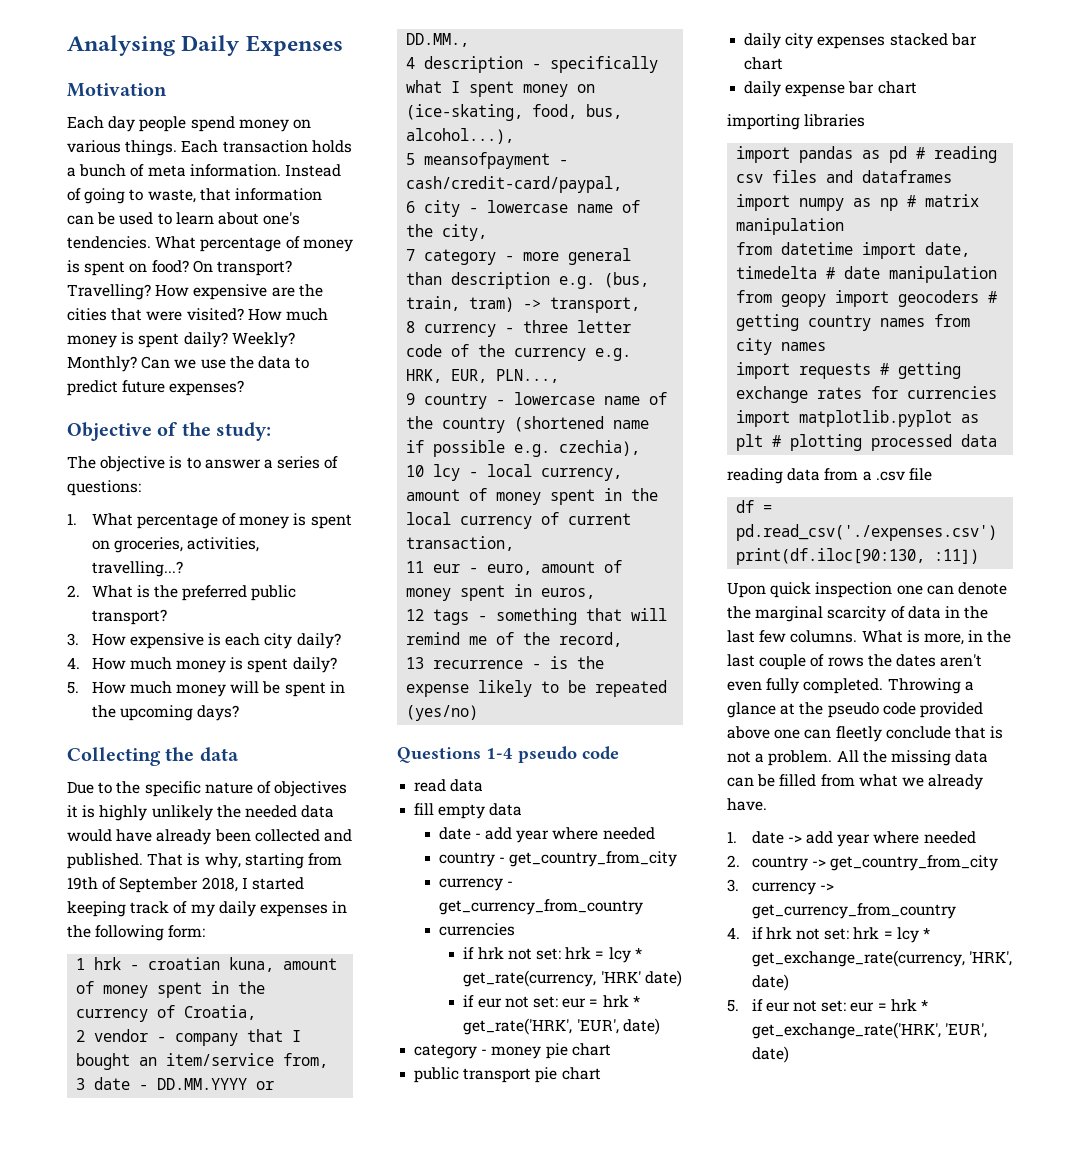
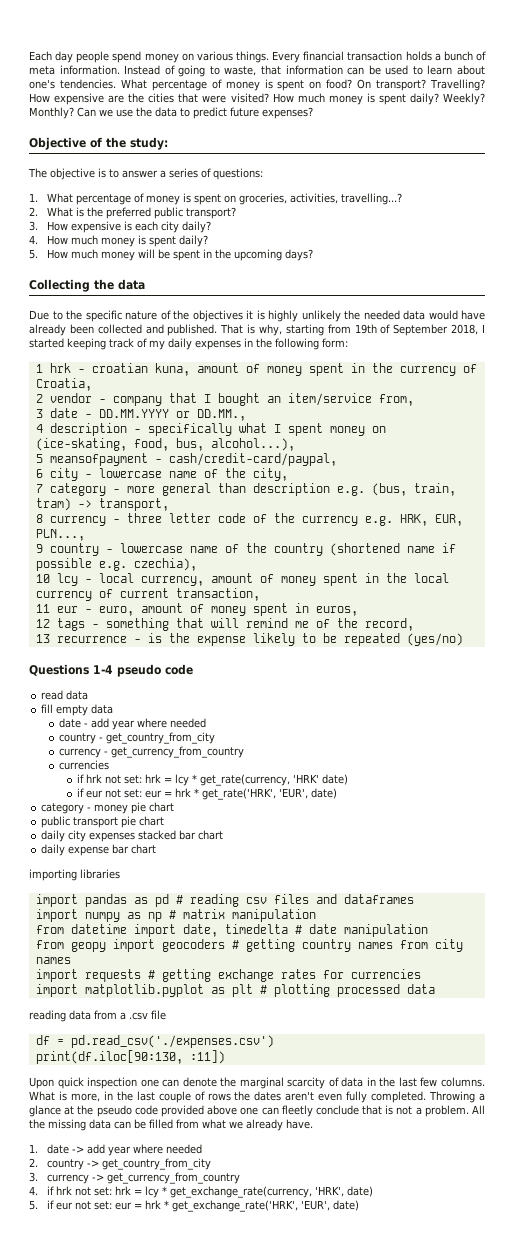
[67,35,343,56] [67,83,167,97] Analysing Daily Expenses // Motivation // -> (29, 56) none
[181,140,219,153] Each -> [272,51,345,63] Every financial
(271, 787) none -> [173,310,189,320] the

